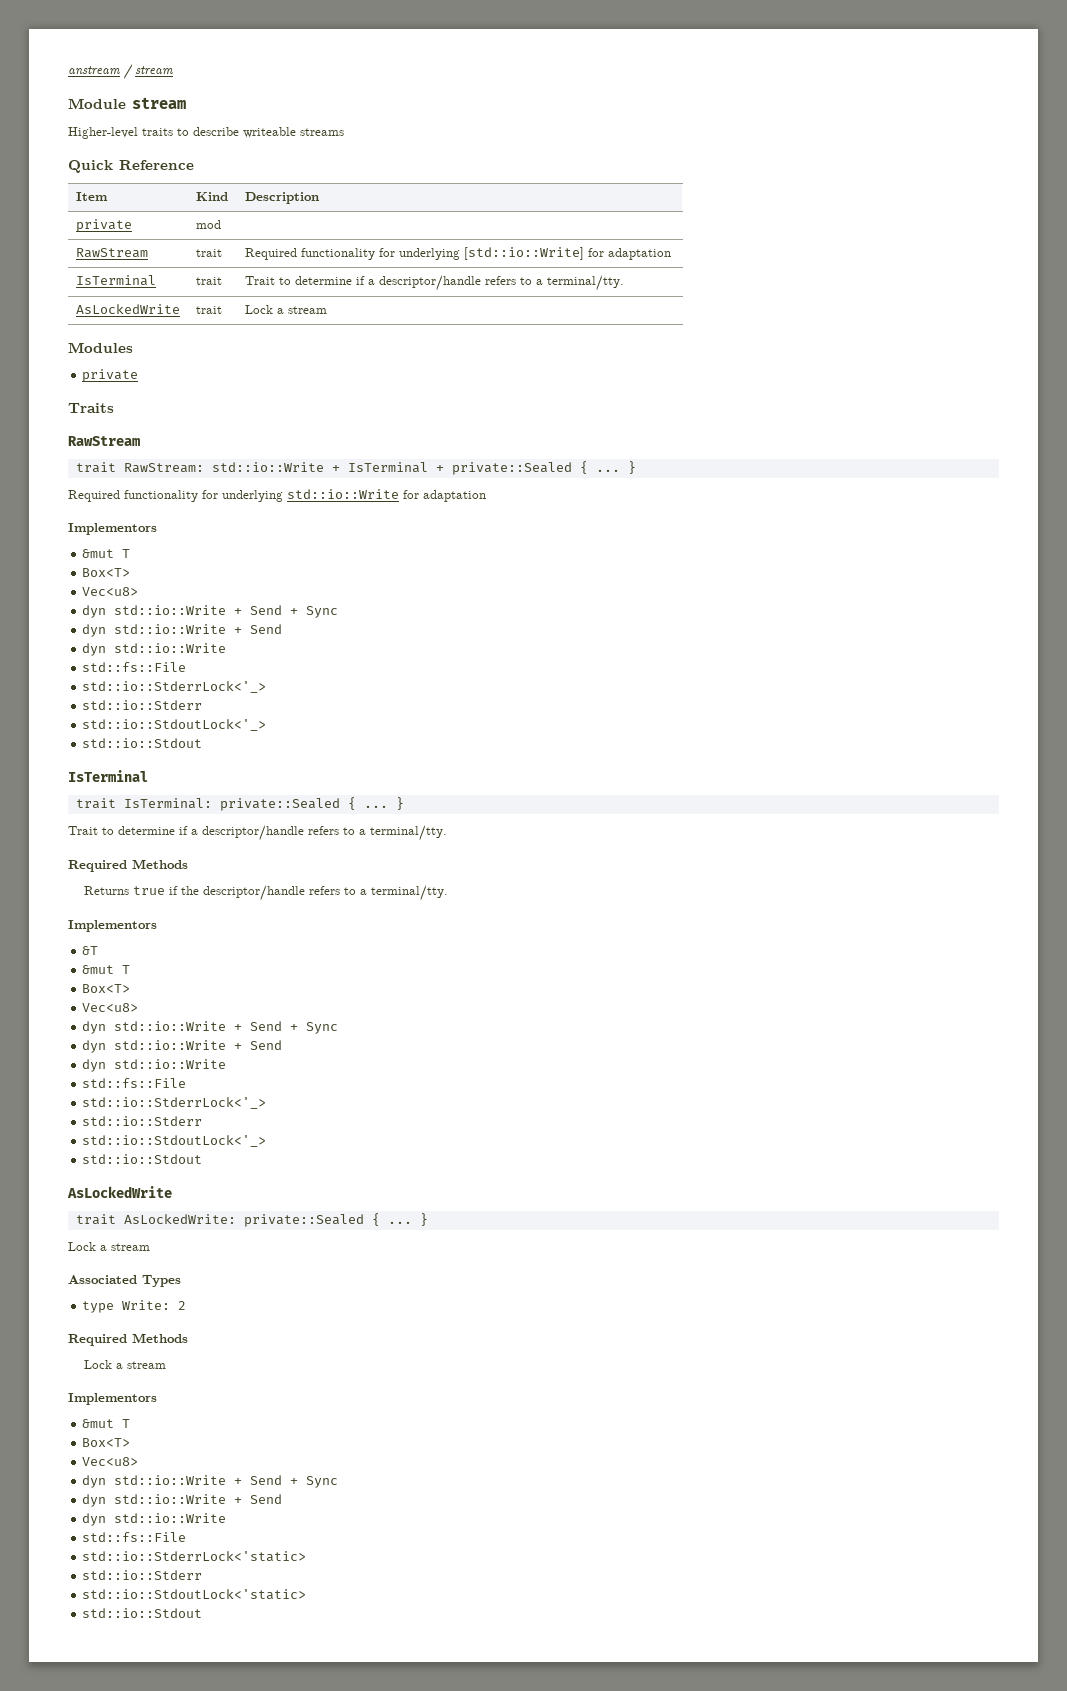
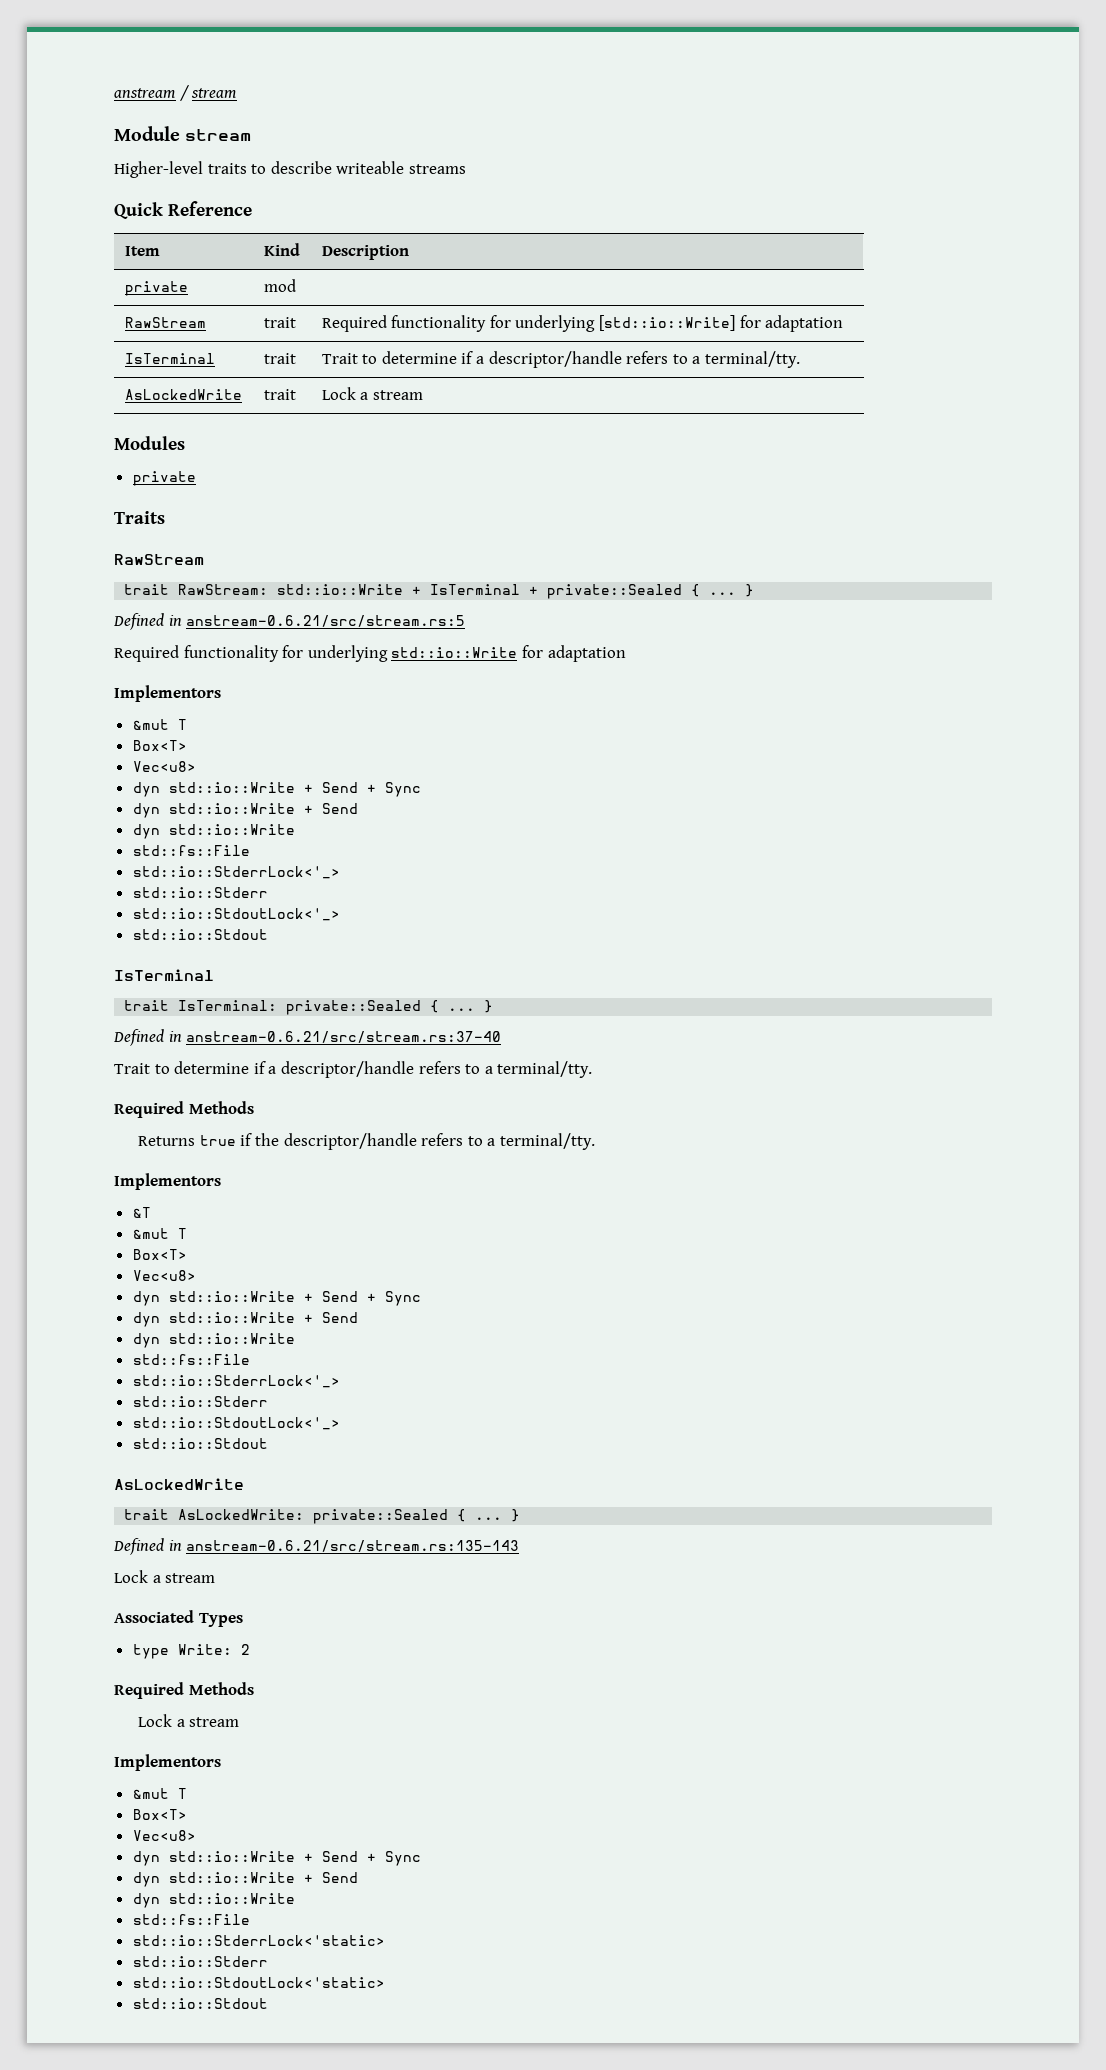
(636, 467) none -> [113,613,466,630] // Defined in anstream-0.6.21/src/stream.rs:5
(404, 803) none -> [113,1029,502,1046] // Defined in anstream-0.6.21/src/stream.rs:37-40
(428, 1219) none -> [113,1538,520,1555] // Defined in anstream-0.6.21/src/stream.rs:135-143

